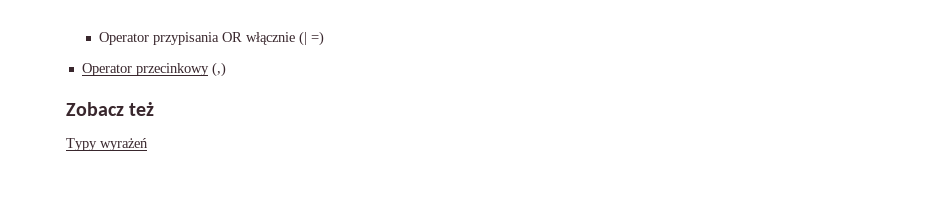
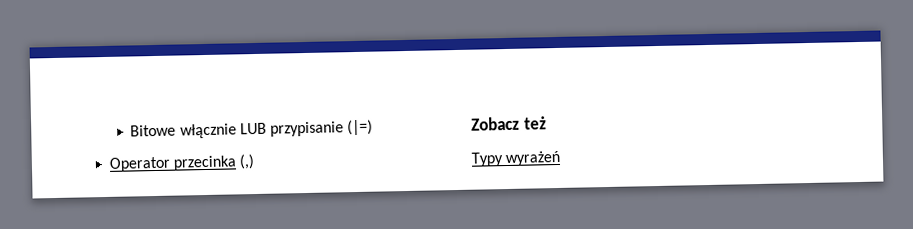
[98,31,324,46] [81,63,209,76] Operator przypisania OR włącznie (| =) // Operator przecinkowy -> [130,119,374,139] [109,155,238,172] Bitowe włącznie LUB przypisanie (|=) // Operator przecinka

